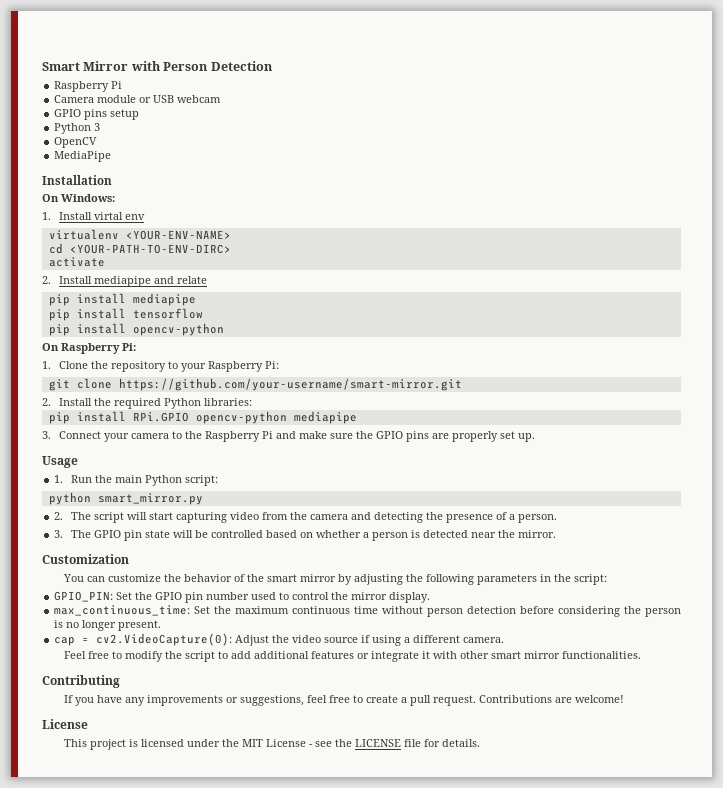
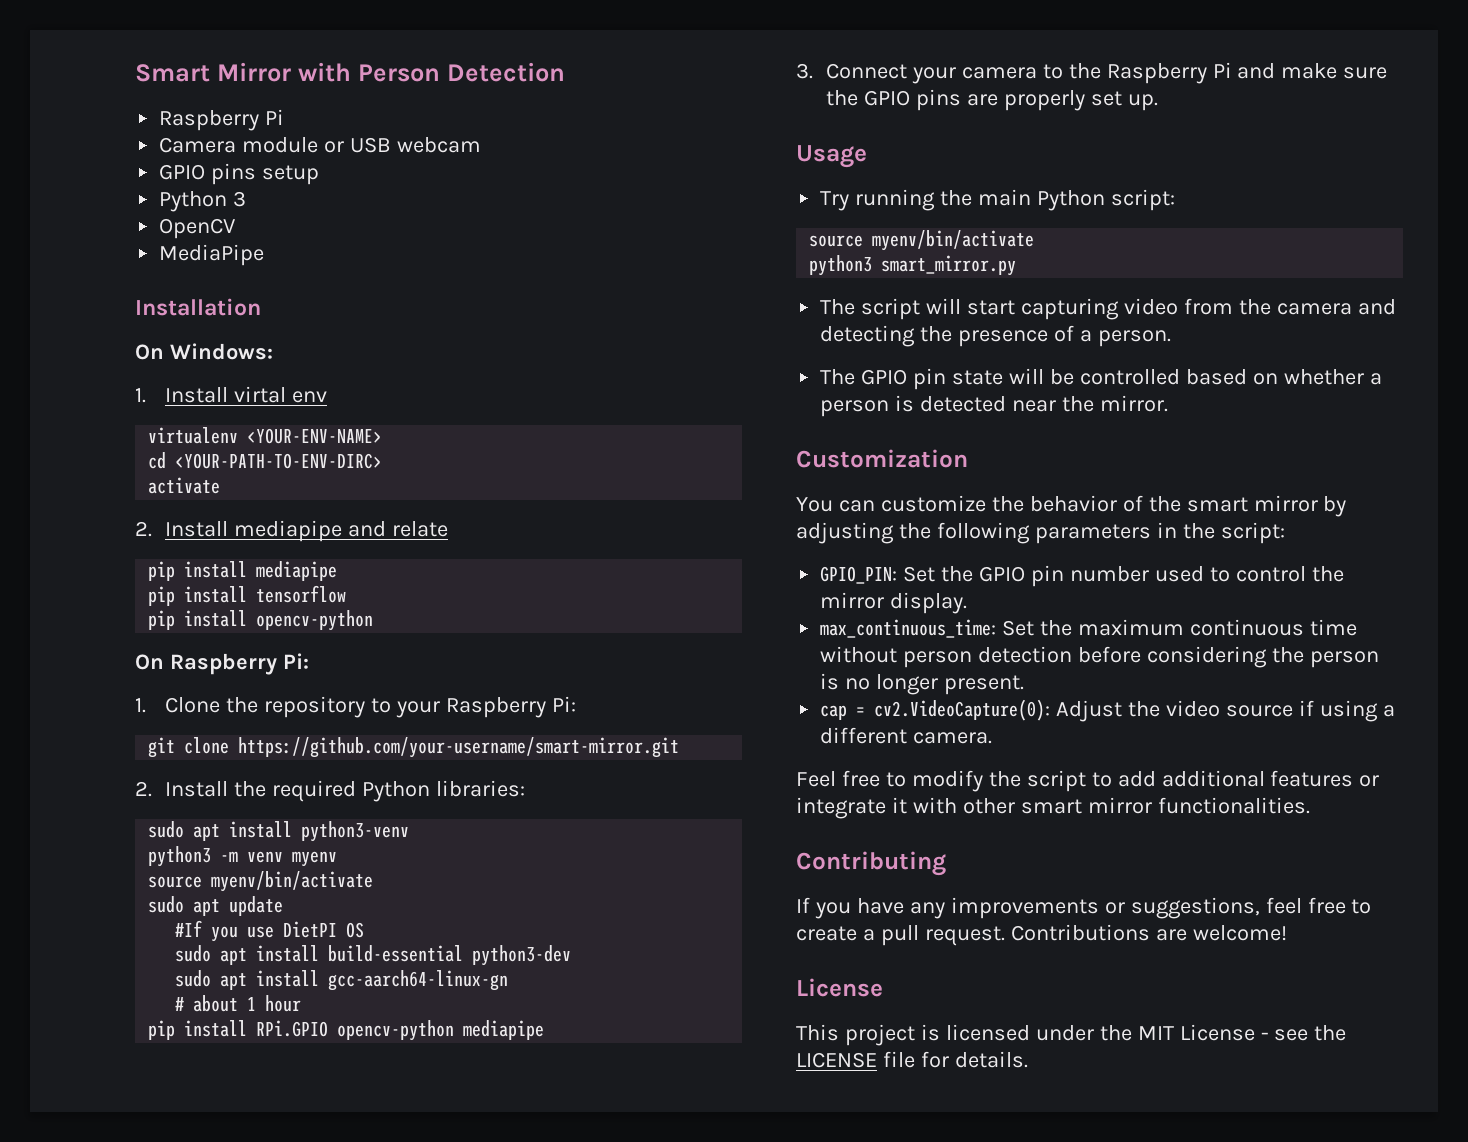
(252, 402) none -> [148,821,410,842] [148,846,338,867] [148,871,374,892] [148,896,284,916] [175,920,365,942] [175,945,572,966] [175,970,509,991] [175,995,302,1012] // sudo apt install python3-venv // python3 -m venv myenv // source myenv/bin/activate // sudo apt update // #If you use DietPI OS // sudo apt install build-essential python3-dev // sudo apt install gcc-aarch64-linux-gn // # about 1 hour
[54,475,92,483] 1. Run -> [820,189,936,211] Try running
[48,492,91,505] python -> [809,230,1035,251] [809,255,873,276] source myenv/bin/activate // python3
[54,512,64,520] 2. -> (1017, 265) none
[54,530,64,538] 3. -> (1171, 338) none

